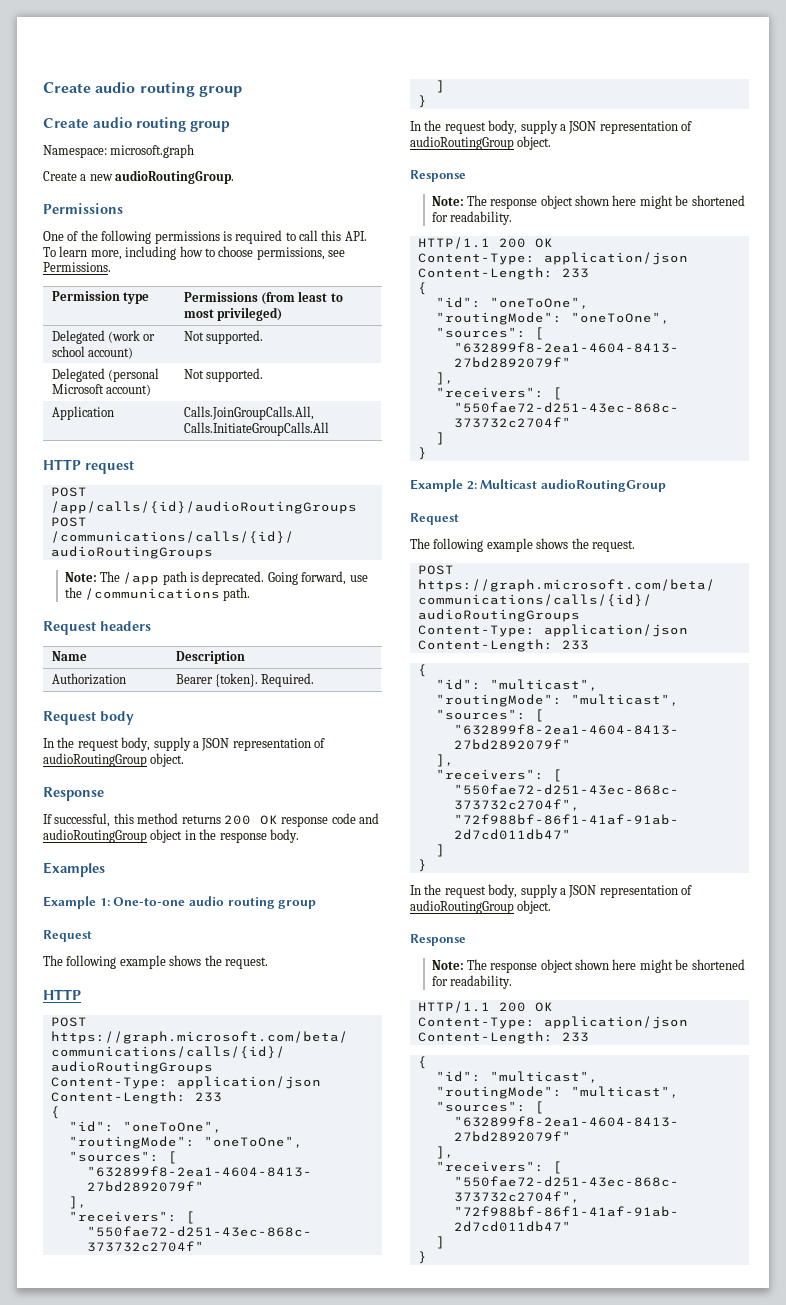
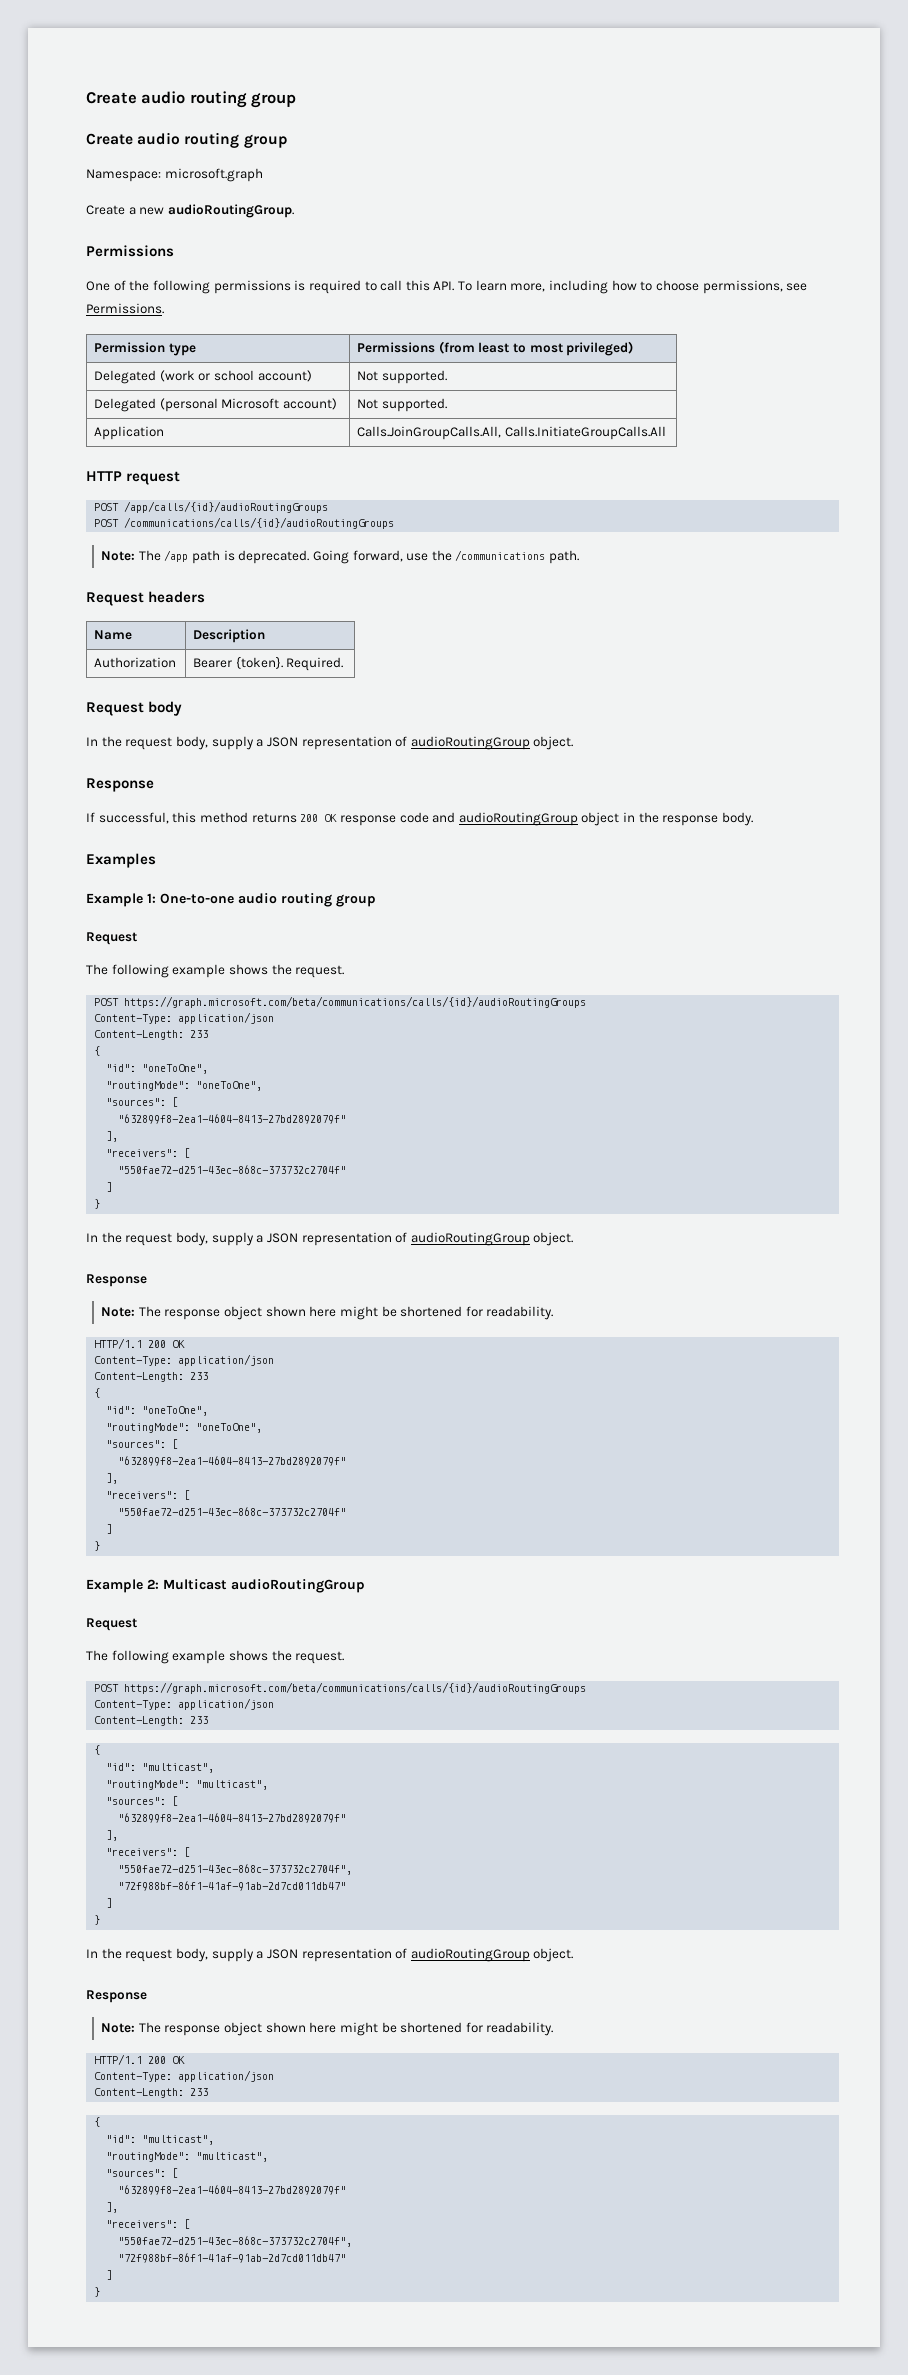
[43,989,81,1000] // HTTP -> (345, 971) none

